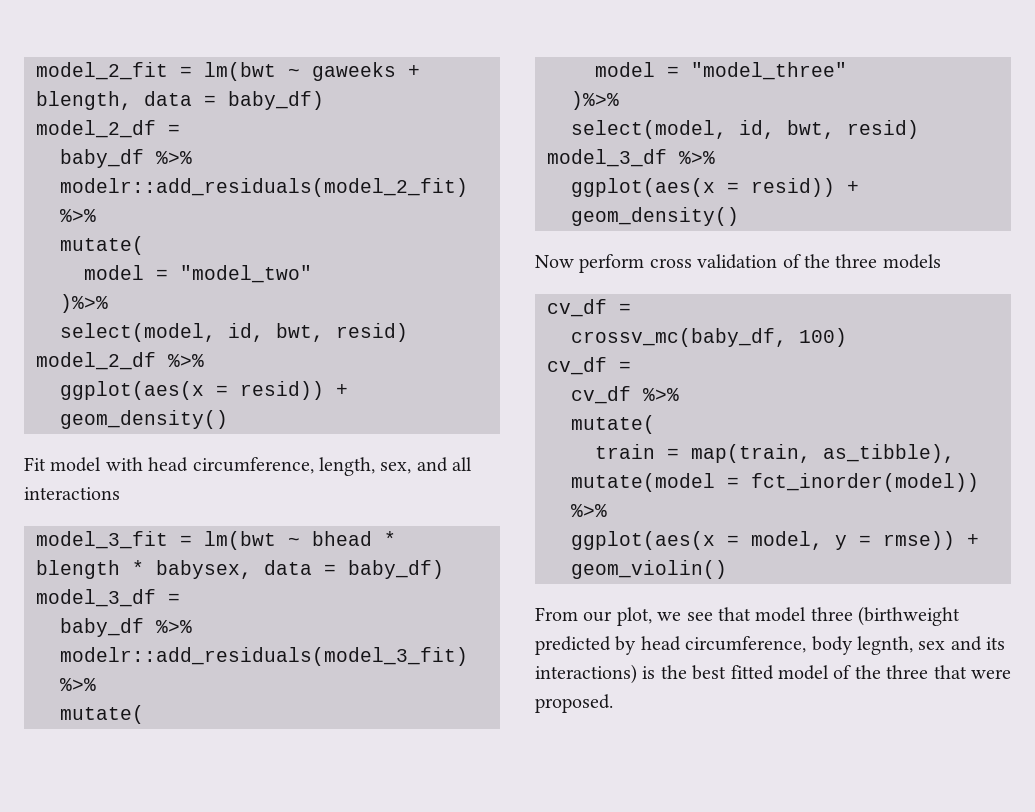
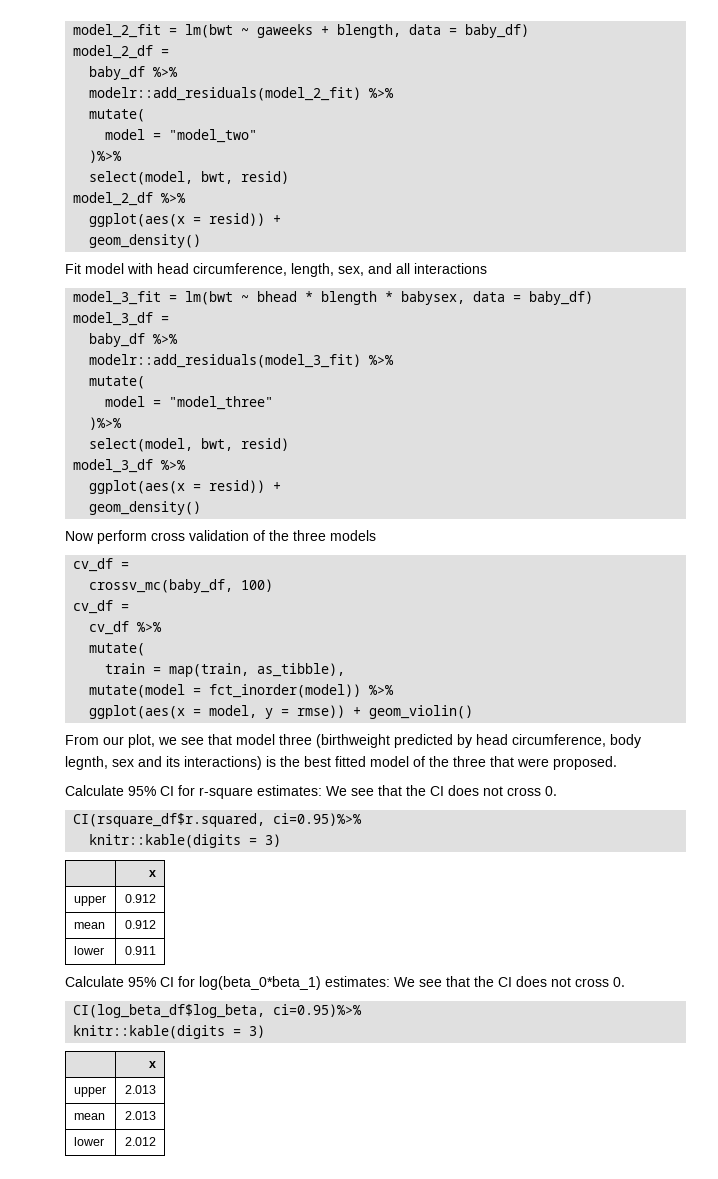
[228,323,264,342] id, -> (194, 178) none
[739,120,775,139] id, -> (194, 445) none
(613, 703) none -> [65,785,557,799] [73,813,363,827] [89,834,282,848] [149,870,157,877] [73,895,106,906] [125,894,157,903] [73,922,105,929] [125,920,157,929] [73,946,104,955] [125,946,157,955] [65,976,625,990] [73,1004,363,1018] [73,1025,266,1039] [149,1061,157,1068] [73,1086,106,1097] [125,1085,157,1094] [73,1113,105,1120] [125,1111,157,1120] [73,1137,104,1146] [125,1137,157,1146] // Calculate 95% CI for r-square estimates: We see that the CI does not cross 0. // CI(rsquare_df$r.squared, ci=0.95)%>% // knitr::kable(digits = 3) // | x // upper | 0.912 // mean | 0.912 // lower | 0.911 // Calculate 95% CI for log(beta_0*beta_1) estimates: We see that the CI does not cross 0. // CI(log_beta_df$log_beta, ci=0.95)%>% // knitr::kable(digits = 3) // | x // upper | 2.013 // mean | 2.013 // lower | 2.012

